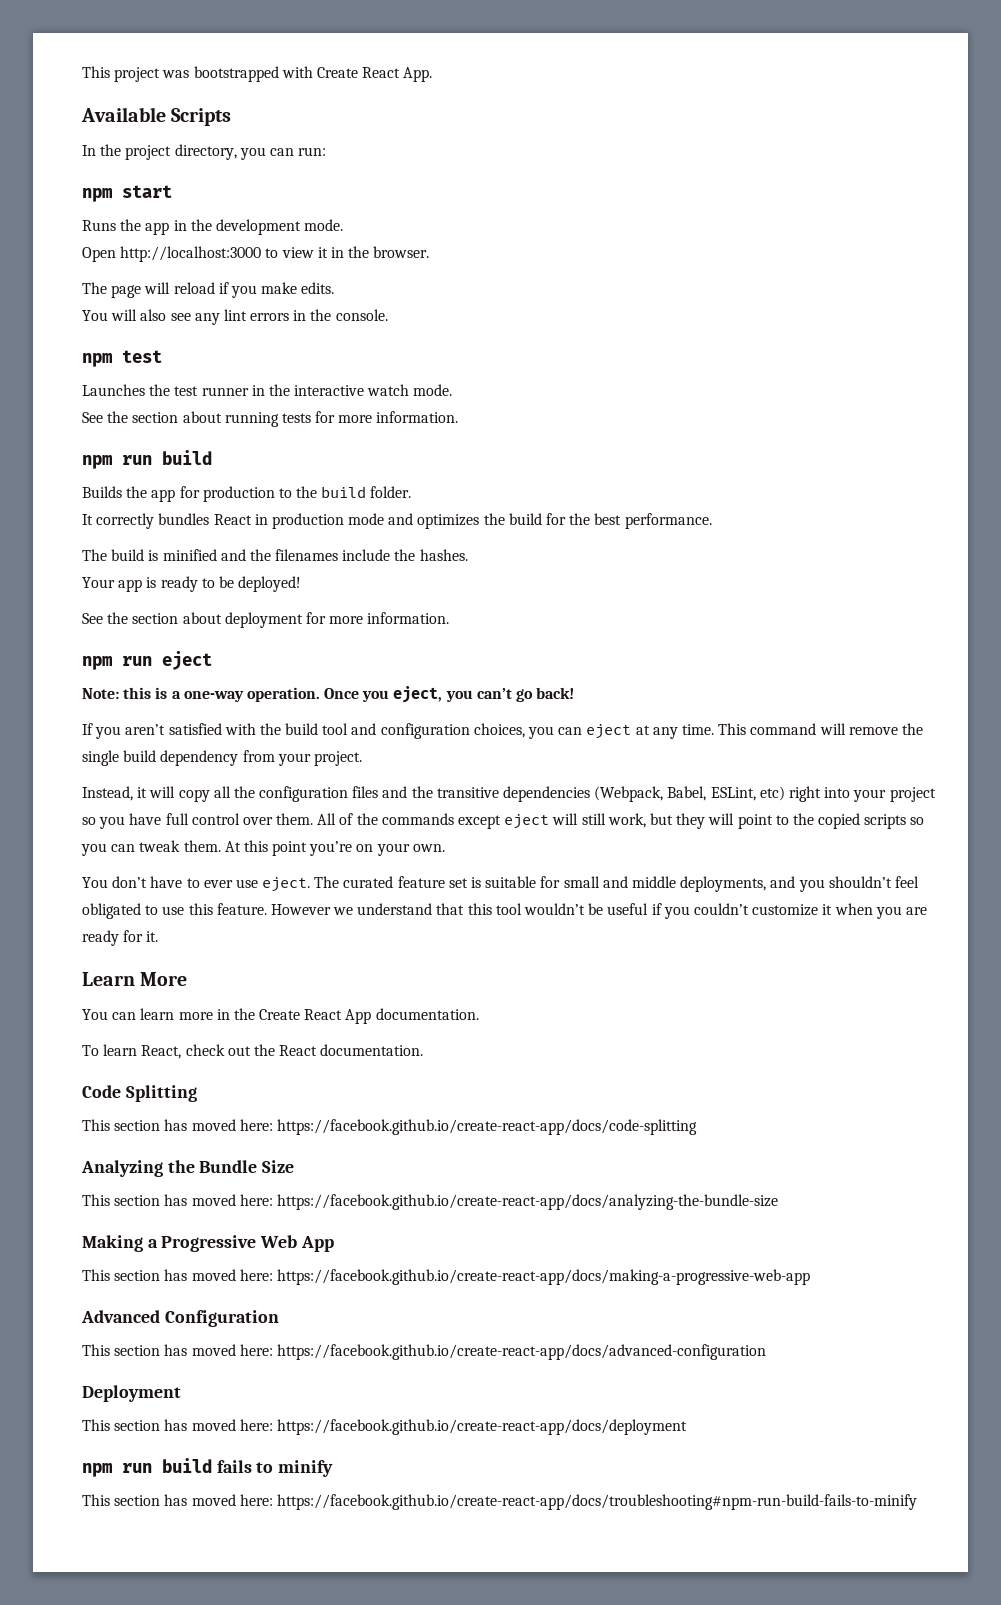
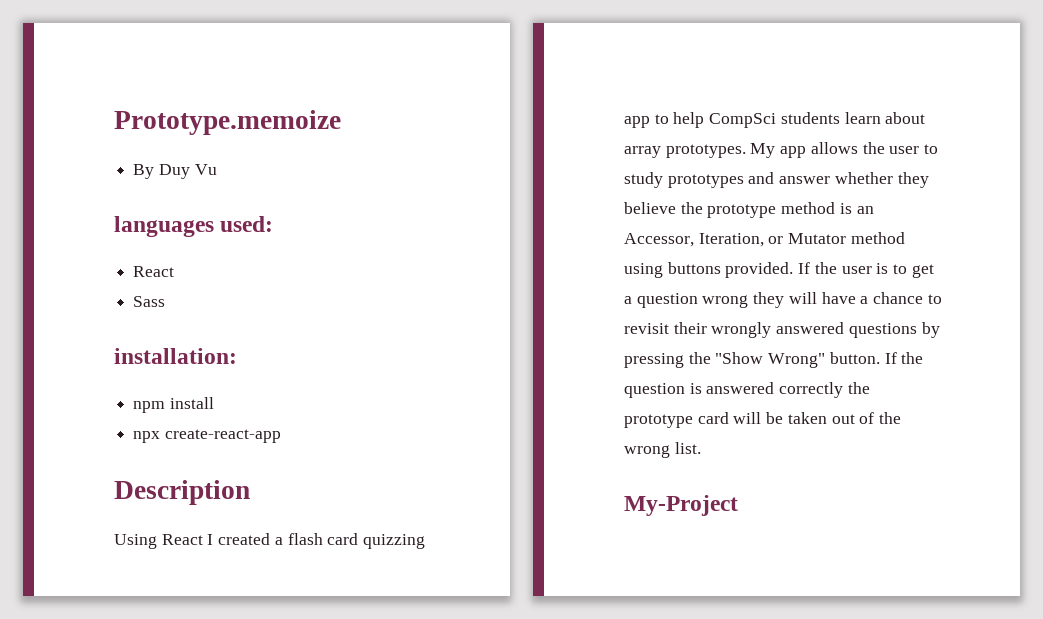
[82,66,433,82] [81,107,232,126] [82,144,327,160] [82,185,172,202] [82,219,344,235] [82,246,430,262] [82,282,335,298] [82,309,388,325] [82,350,162,367] [82,384,453,396] [82,411,459,427] [82,450,212,469] [82,486,412,502] [82,513,712,529] [82,549,468,561] [82,576,302,592] [82,612,450,628] [82,651,212,670] [82,686,575,703] [82,723,923,739] [82,750,362,766] [82,786,936,802] [82,813,925,829] [81,840,445,856] [82,876,919,892] [82,903,927,919] [82,930,159,946] [82,972,188,986] [82,1008,479,1024] [82,1044,424,1059] [82,1085,197,1102] [82,1119,697,1135] [81,1160,295,1177] [82,1194,778,1210] [82,1235,334,1252] [82,1269,810,1285] [81,1310,279,1327] [82,1344,766,1360] [82,1385,181,1402] [82,1419,687,1435] [82,1458,334,1477] [82,1494,917,1510] This project was bootstrapped with Create React App. // Available Scripts // In the project directory, you can run: // npm start // Runs the app in the development mode. // Open http://localhost:3000 to view it in the browser. // The page will reload if you make edits. // You will also see any lint errors in the console. // npm test // Launches the test runner in the interactive watch mode. // See the section about running tests for more information. // npm run build // Builds the app for production to the build folder. // It correctly bundles React in production mode and optimizes the build for the best performance. // The build is minified and the filenames include the hashes. // Your app is ready to be deployed! // See the section about deployment for more information. // npm run eject // Note: this is a one-way operation. Once you eject, you can’t go back! // If you aren’t satisfied with the build tool and configuration choices, you can eject at any time. This command will remove the single build dependency from your project. // Instead, it will copy all the configuration files and the transitive dependencies (Webpack, Babel, ESLint, etc) right into your project so you have full control over them. All of the commands except eject will still work, but they will point to the copied scripts so you can tweak them. At this point you’re on your own. // You don’t have to ever use eject. The curated feature set is suitable for small and middle deployments, and you shouldn’t feel obligated to use this feature. However we understand that this tool wouldn’t be useful if you couldn’t customize it when you are ready for it. // Learn More // You can learn more in the Create React App documentation. // To learn React, check out the React documentation. // Code Splitting // This section has moved here: https://facebook.github.io/create-react-app/docs/code-splitting // Analyzing the Bundle Size // This section has moved here: https://facebook.github.io/create-react-app/docs/analyzing-the-bundle-size // Making a Progressive Web App // This section has moved here: https://facebook.github.io/create-react-app/docs/making-a-progressive-web-app // Advanced Configuration // This section has moved here: https://facebook.github.io/create-react-app/docs/advanced-configuration // Deployment // This section has moved here: https://facebook.github.io/create-react-app/docs/deployment // npm run build fails to minify // This section has moved here: https://facebook.github.io/create-react-app/docs/troubleshooting#npm-run-build-fails-to-minify -> [114,110,341,135] [133,164,217,179] [114,216,274,237] [133,266,175,277] [133,296,166,307] [114,348,237,364] [133,397,214,413] [133,429,281,443] [114,480,250,505] [114,533,426,549] [624,112,926,128] [624,142,939,158] [624,172,929,188] [624,202,874,218] [624,232,905,247] [624,262,934,278] [624,292,942,308] [624,322,940,338] [624,352,924,368] [624,382,870,398] [624,412,902,428] [624,442,701,458] [624,495,738,516] Prototype.memoize // By Duy Vu // languages used: // React // Sass // installation: // npm install // npx create-react-app // Description // Using React I created a flash card quizzing app to help CompSci students learn about array prototypes. My app allows the user to study prototypes and answer whether they believe the prototype method is an Accessor, Iteration, or Mutator method using buttons provided. If the user is to get a question wrong they will have a chance to revisit their wrongly answered questions by pressing the "Show Wrong" button. If the question is answered correctly the prototype card will be taken out of the wrong list. // My-Project

